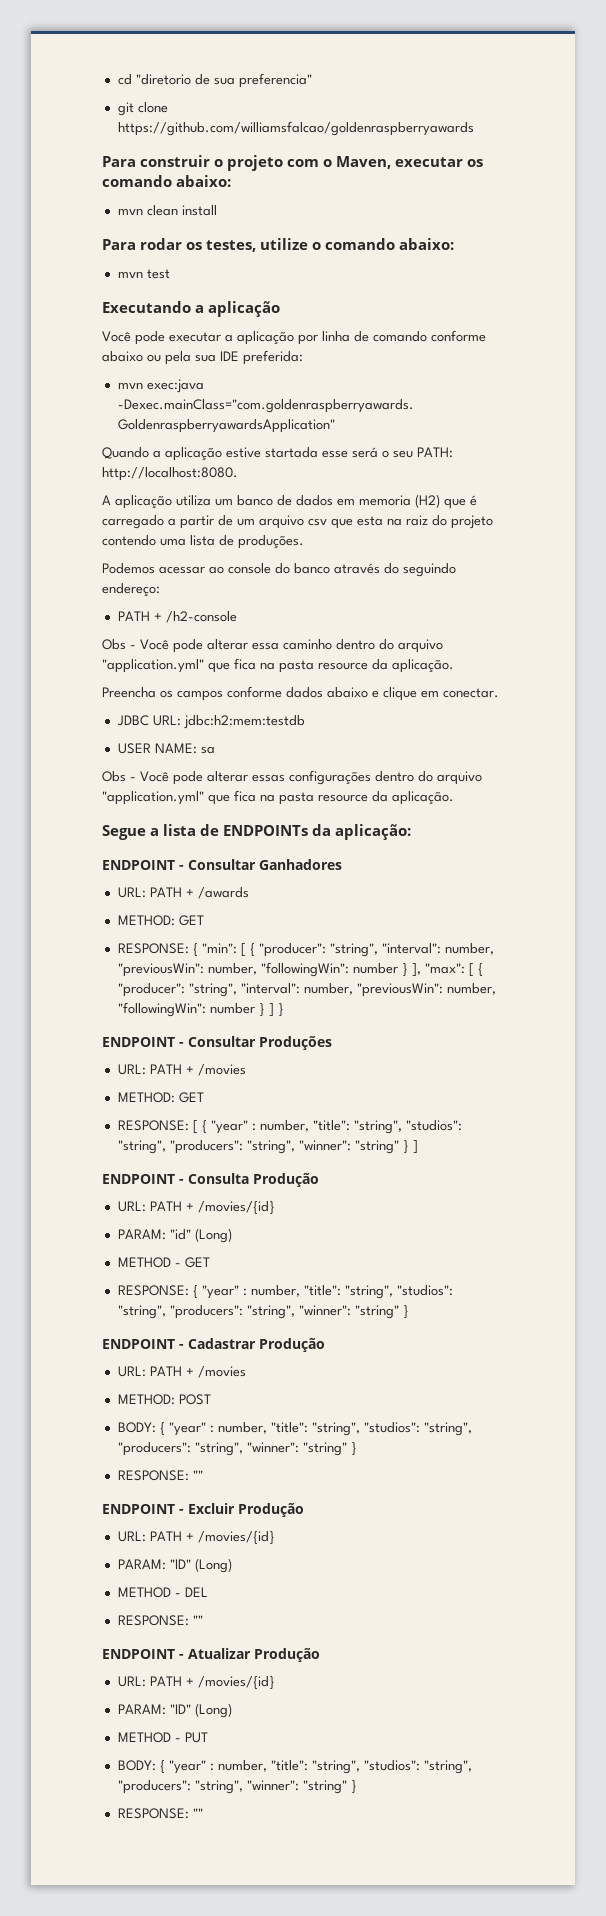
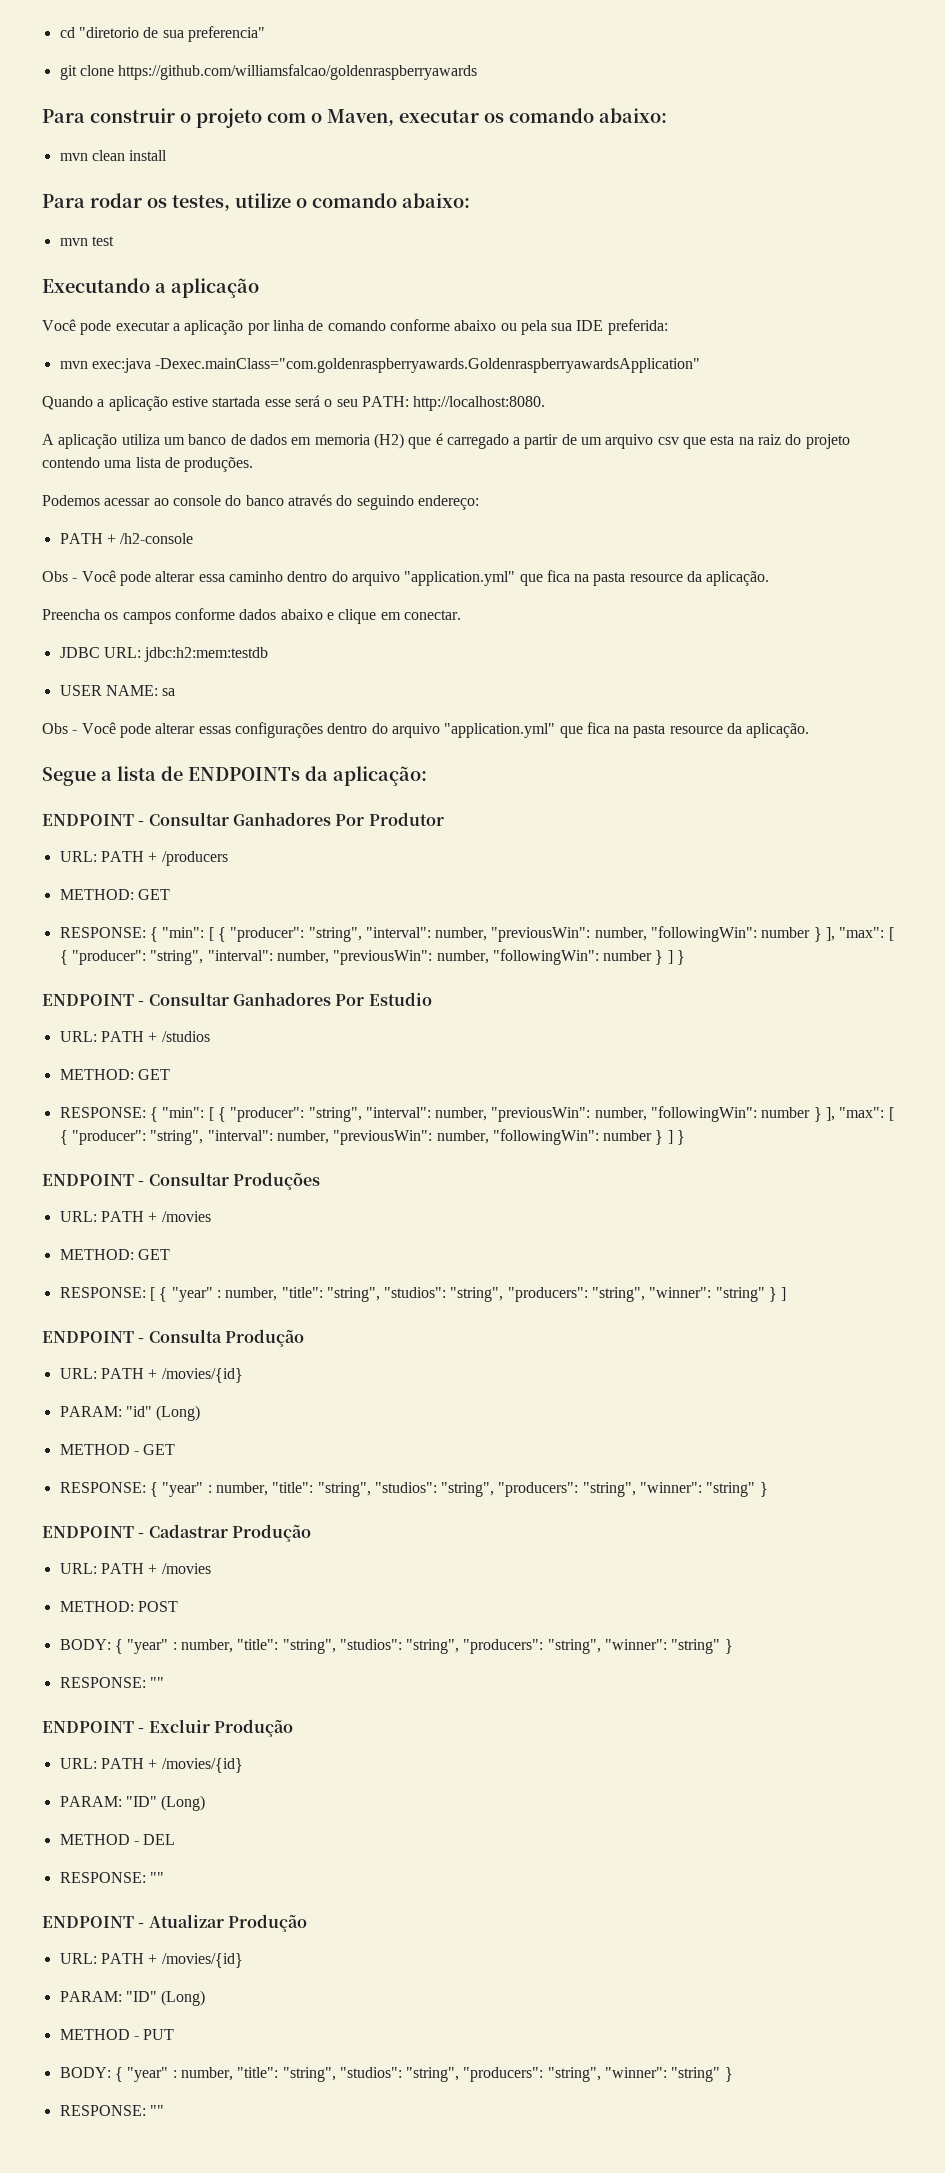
[117,887,249,899] // URL: PATH + /awards -> [335,812,444,826] [59,851,228,866] [59,889,170,900] [59,926,894,942] [59,949,686,965] [42,992,432,1006] [59,1031,210,1042] Por Produtor // URL: PATH + /producers // METHOD: GET // RESPONSE: { "min": [ { "producer": "string", "interval": number, "previousWin": number, "followingWin": number } ], "max": [ { "producer": "string", "interval": number, "previousWin": number, "followingWin": number } ] } // ENDPOINT - Consultar Ganhadores Por Estudio // URL: PATH + /studios

